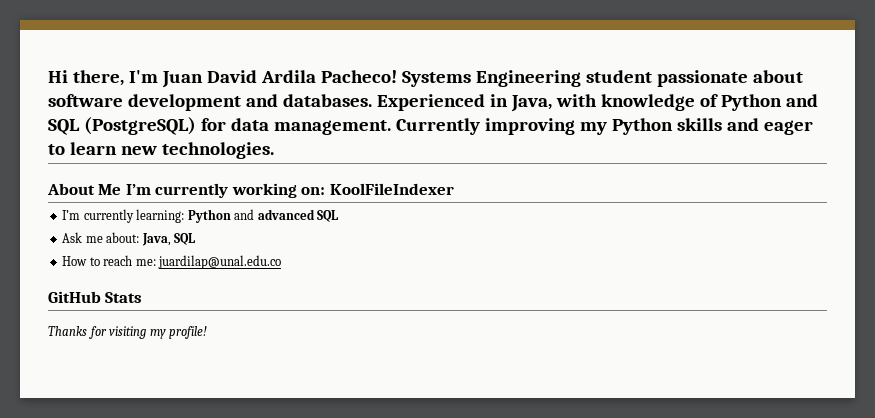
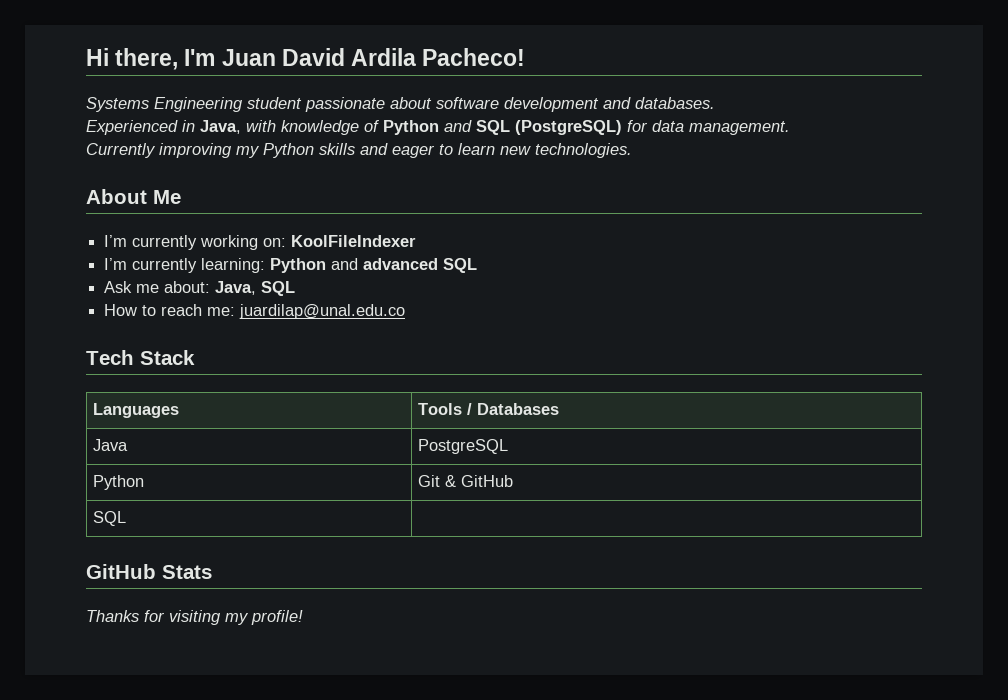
(397, 76) none -> (526, 57) //
(372, 100) none -> (715, 103) //
(391, 127) none -> (790, 128) //
(122, 189) none -> (181, 197) //
(282, 262) none -> [86,350,195,365] [92,403,179,418] [417,403,559,415] [92,439,128,451] [417,439,508,454] [92,475,144,490] [417,475,513,487] [92,511,126,526] // Tech Stack // Languages | Tools / Databases // Java | PostgreSQL // Python | Git & GitHub // SQL |

